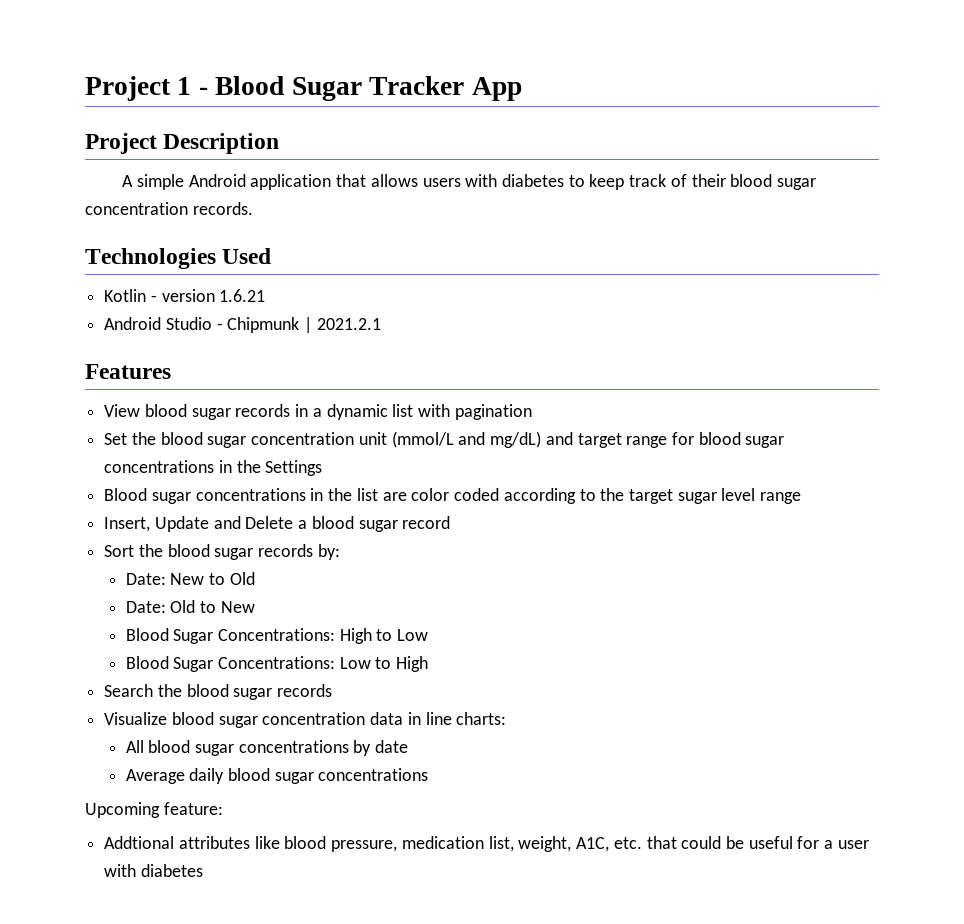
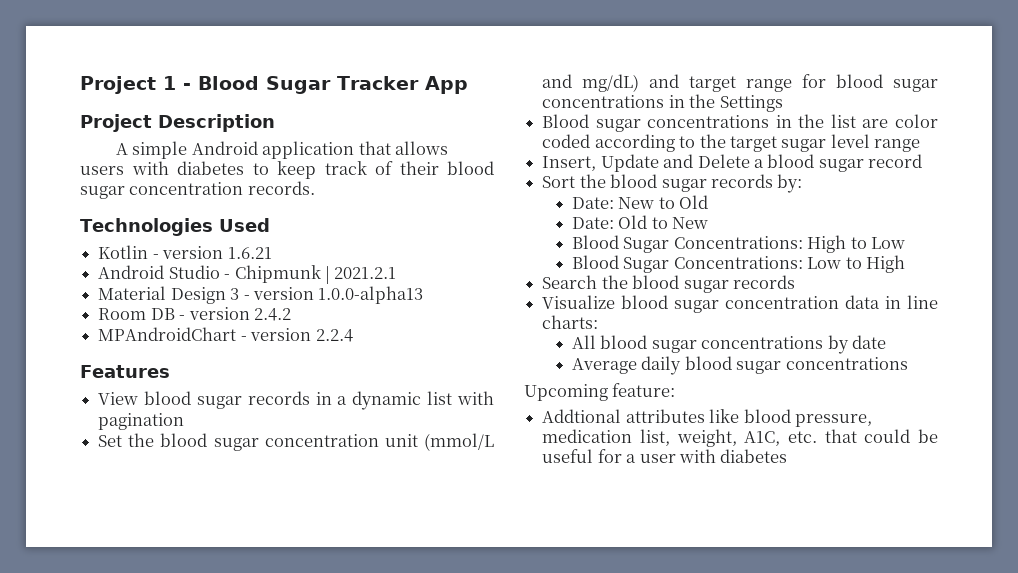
(381, 324) none -> [98,286,424,304] [98,307,291,321] [98,327,353,342] // Material Design 3 - version 1.0.0-alpha13 // Room DB - version 2.4.2 // MPAndroidChart - version 2.2.4

